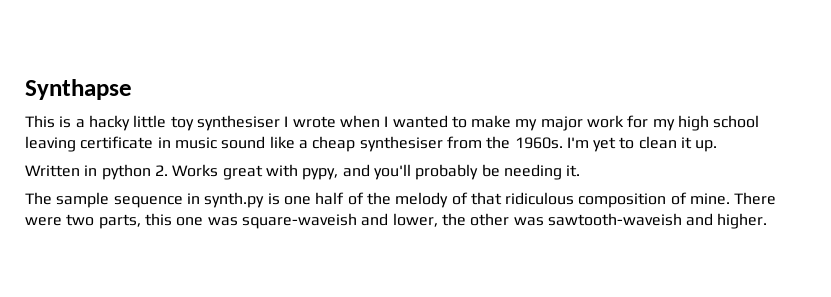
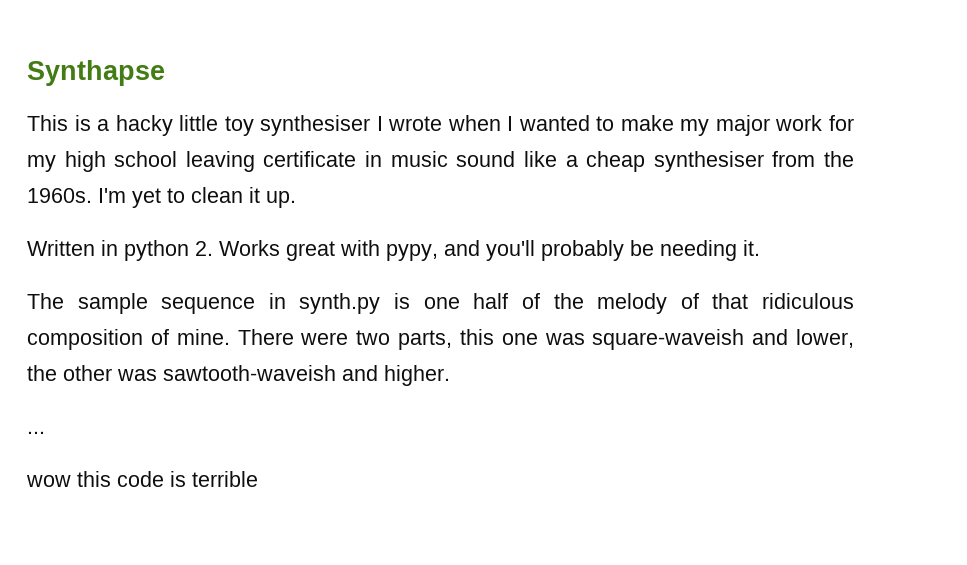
(768, 221) none -> [27,431,45,434] [26,471,258,487] // ... // wow this code is terrible

